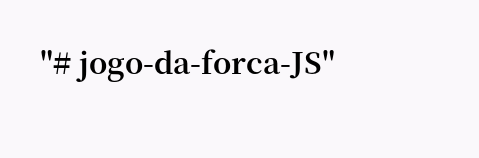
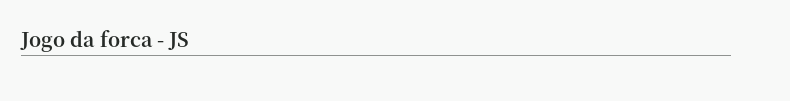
[40,49,335,82] "# jogo-da-forca-JS" -> [20,30,190,52] Jogo da forca - JS

